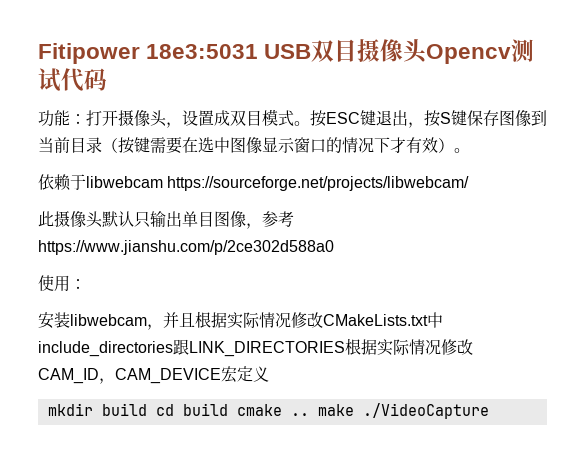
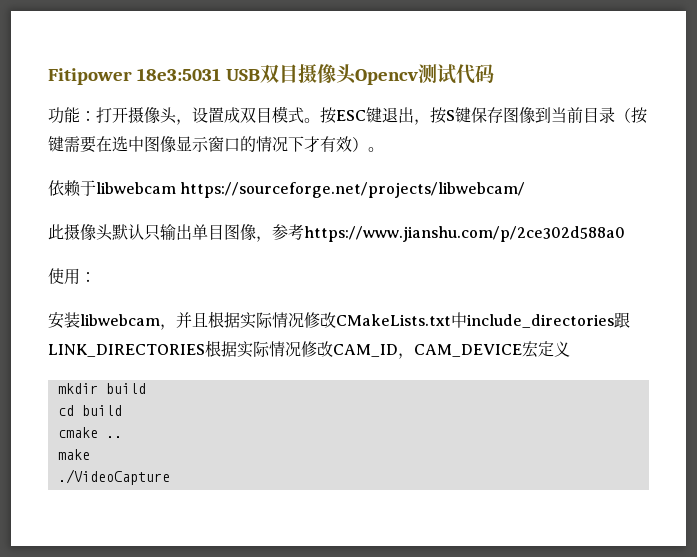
(147, 409) none -> (146, 388) //
(228, 409) none -> (122, 410) //
(309, 414) none -> (122, 437) //
(354, 410) none -> (90, 454) //

